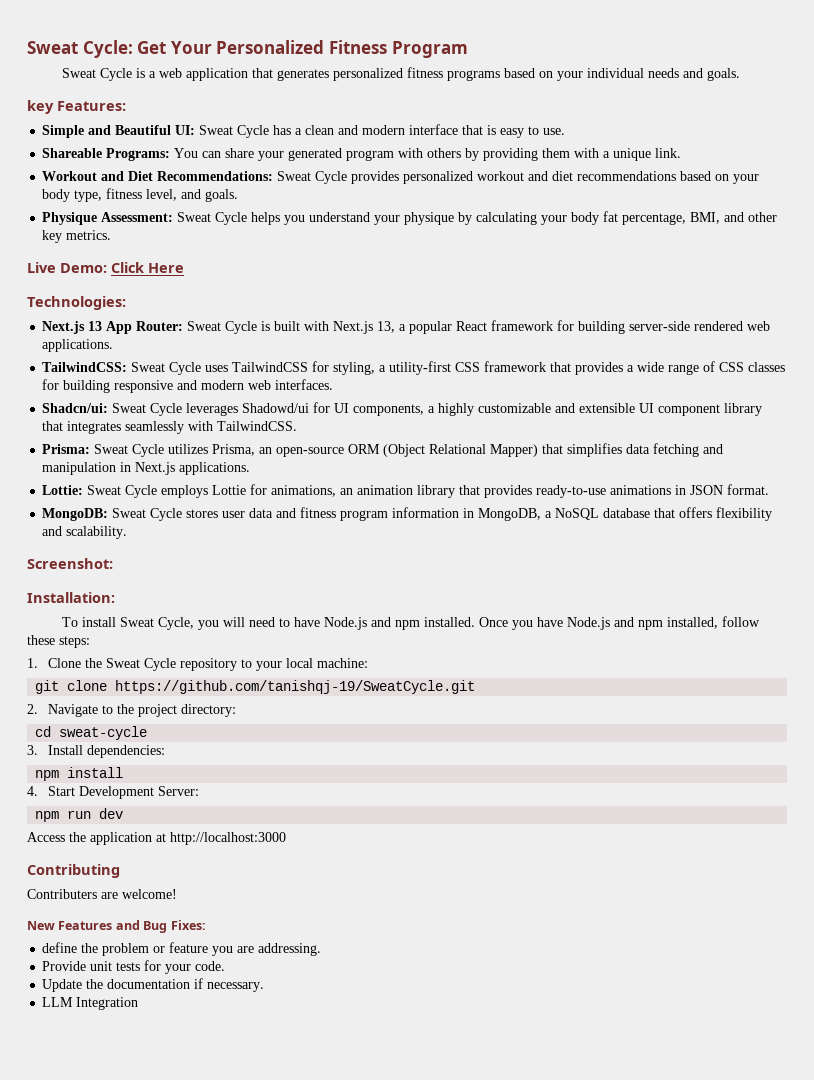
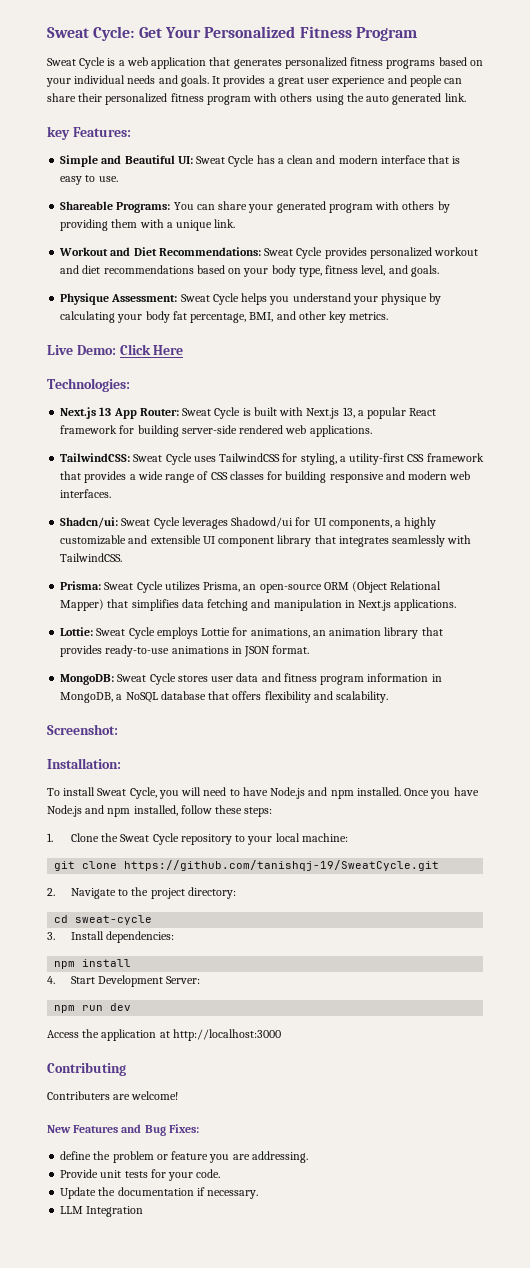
(741, 74) none -> [212,75,463,87] [47,93,466,105] It provides a great user experience and people can share their personalized fitness program with others using the auto generated link.

